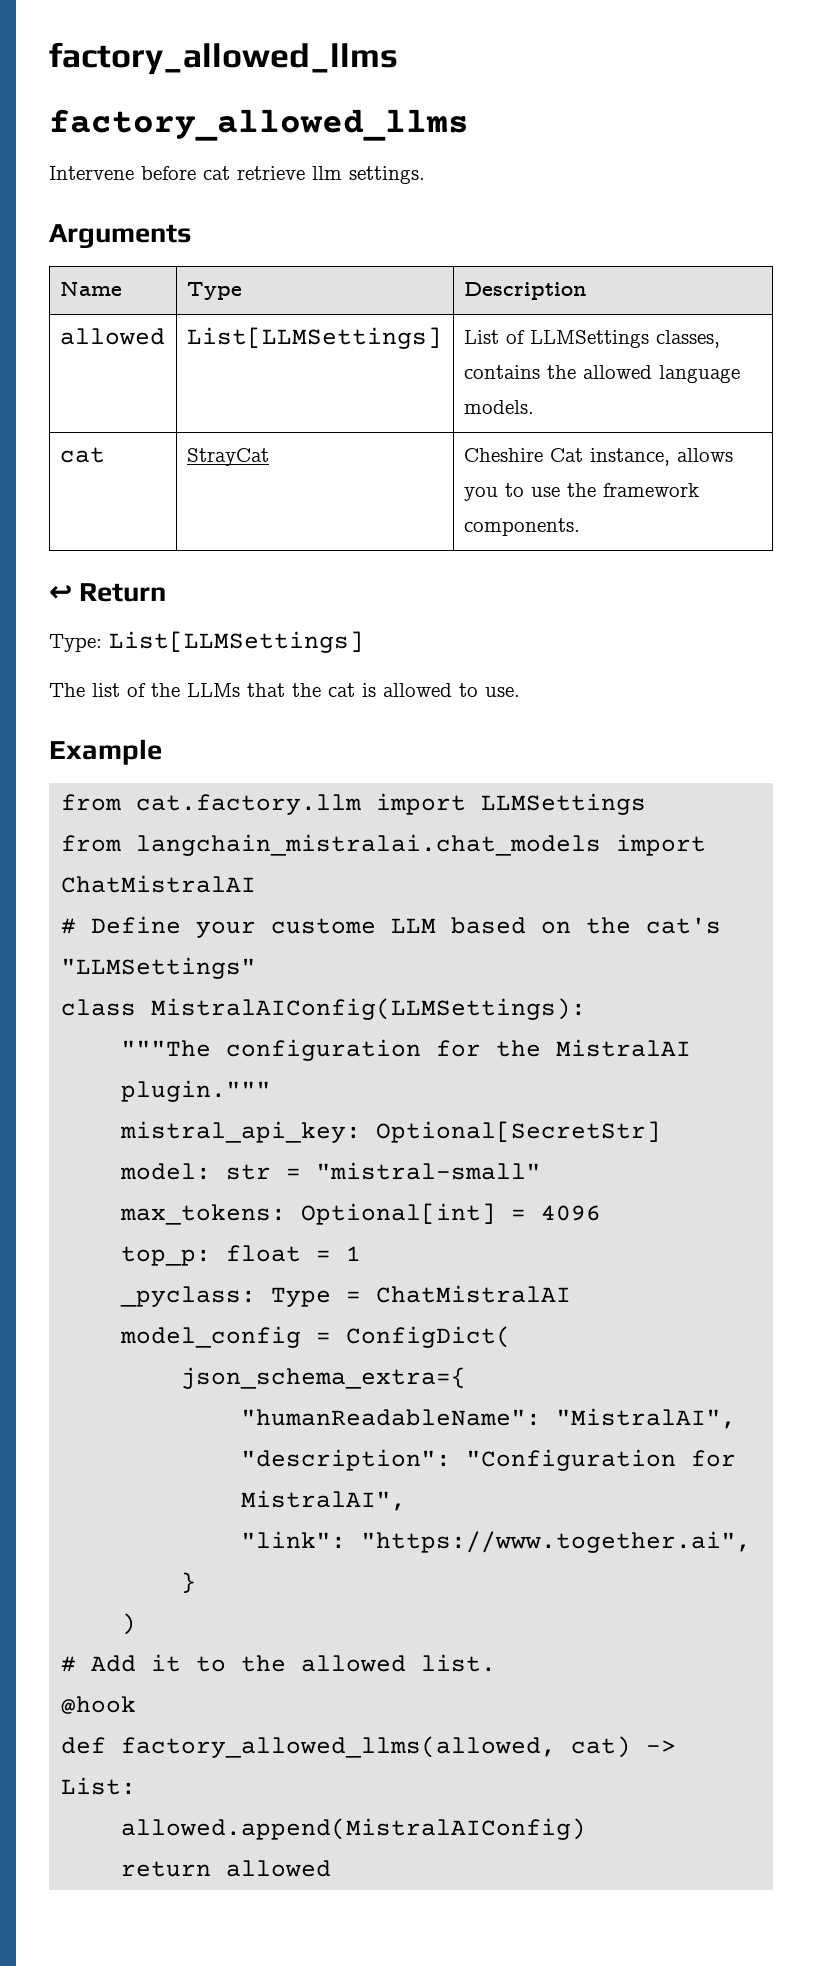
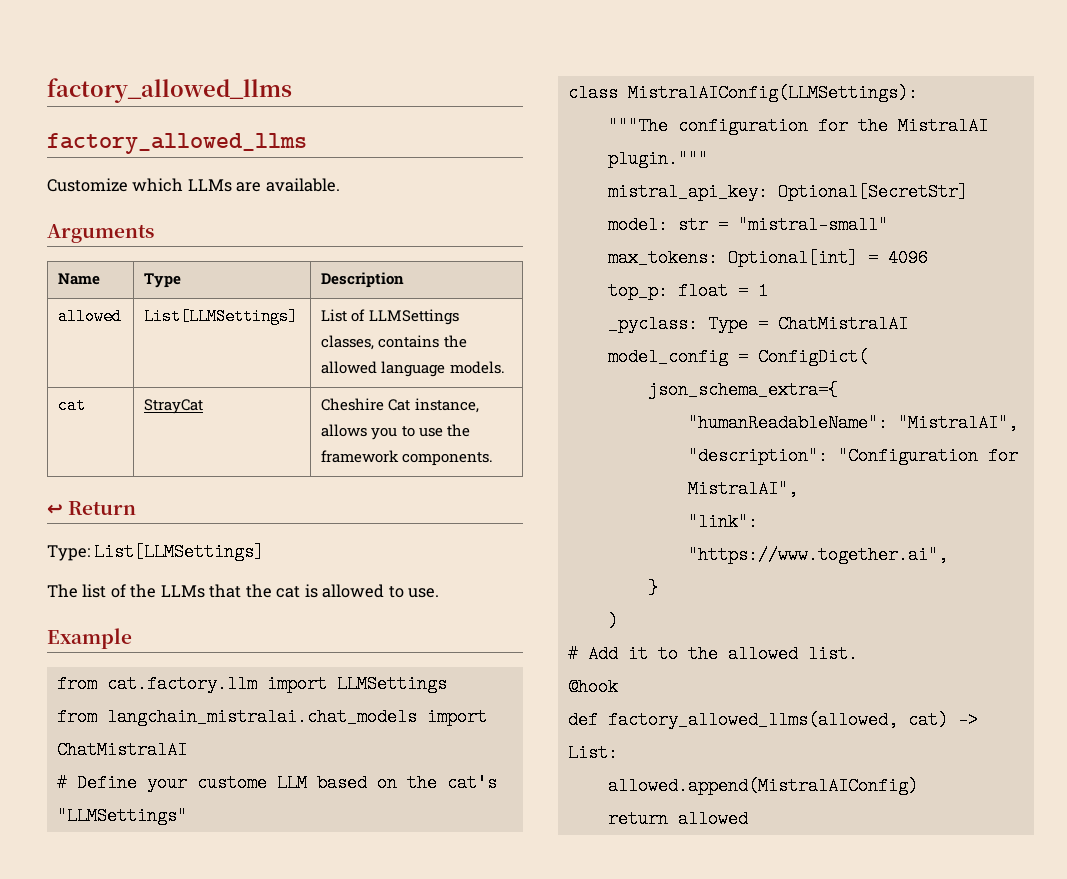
[49,166,425,184] Intervene before cat retrieve llm settings. -> [47,178,340,192] Customize which LLMs are available.

